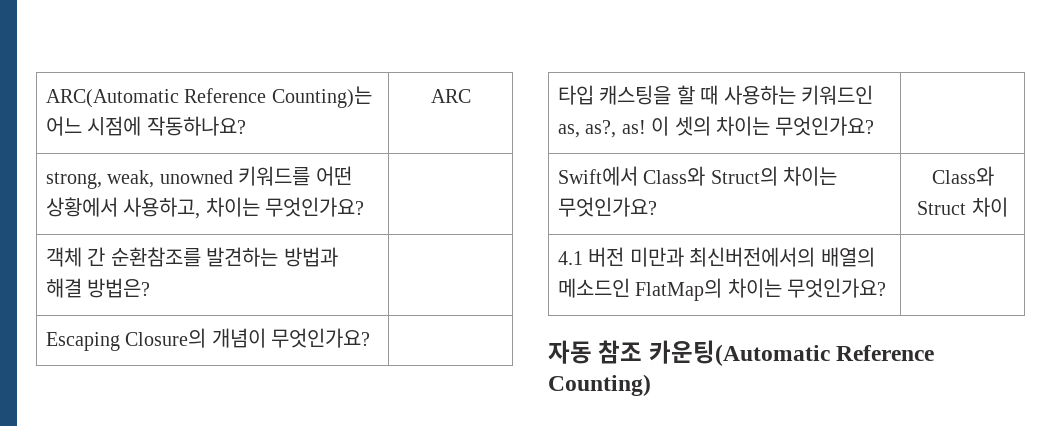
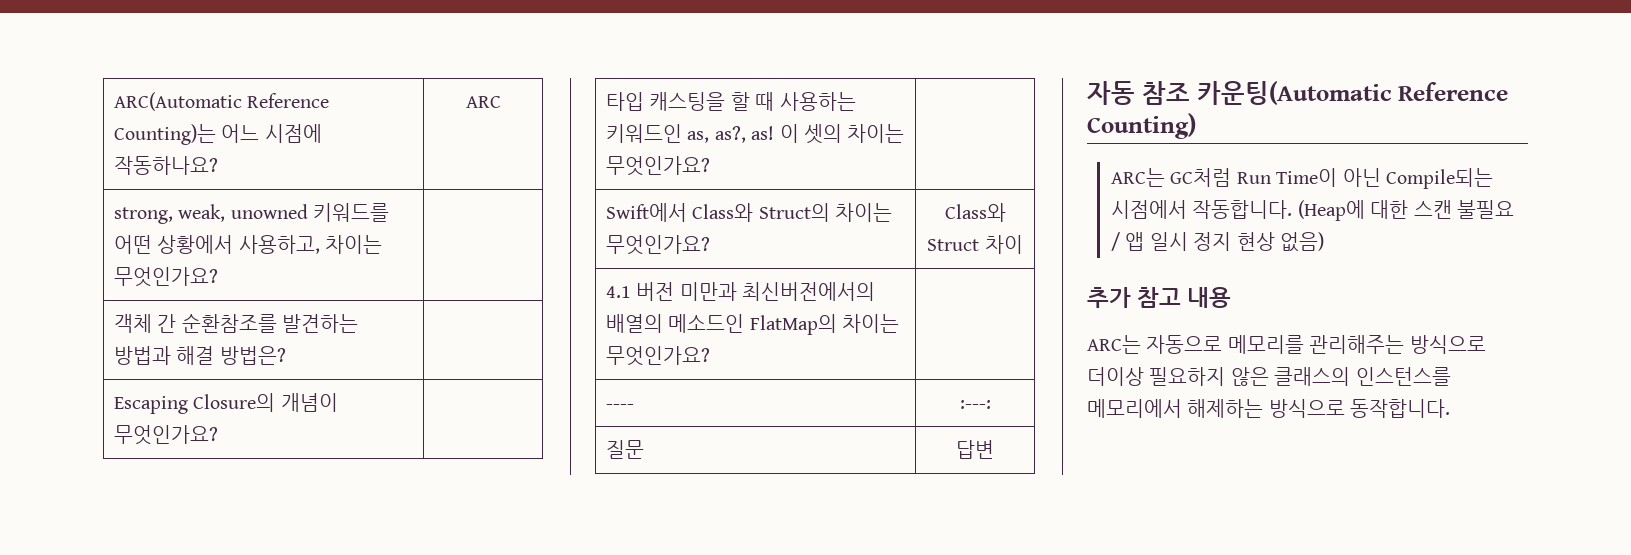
(887, 288) none -> [605,404,634,409] [959,400,991,409] [605,440,644,459] [956,440,994,459] // ---- | :---: // 질문 | 답변
(651, 385) none -> [1110,168,1493,189] [1110,200,1514,221] [1110,232,1324,252] [1087,287,1232,308] [1087,335,1486,354] [1087,367,1451,386] [1087,399,1451,418] // ARC는 GC처럼 Run Time이 아닌 Compile되는 시점에서 작동합니다. (Heap에 대한 스캔 불필요 / 앱 일시 정지 현상 없음) // 추가 참고 내용 // ARC는 자동으로 메모리를 관리해주는 방식으로 더이상 필요하지 않은 클래스의 인스턴스를 메모리에서 해제하는 방식으로 동작합니다.

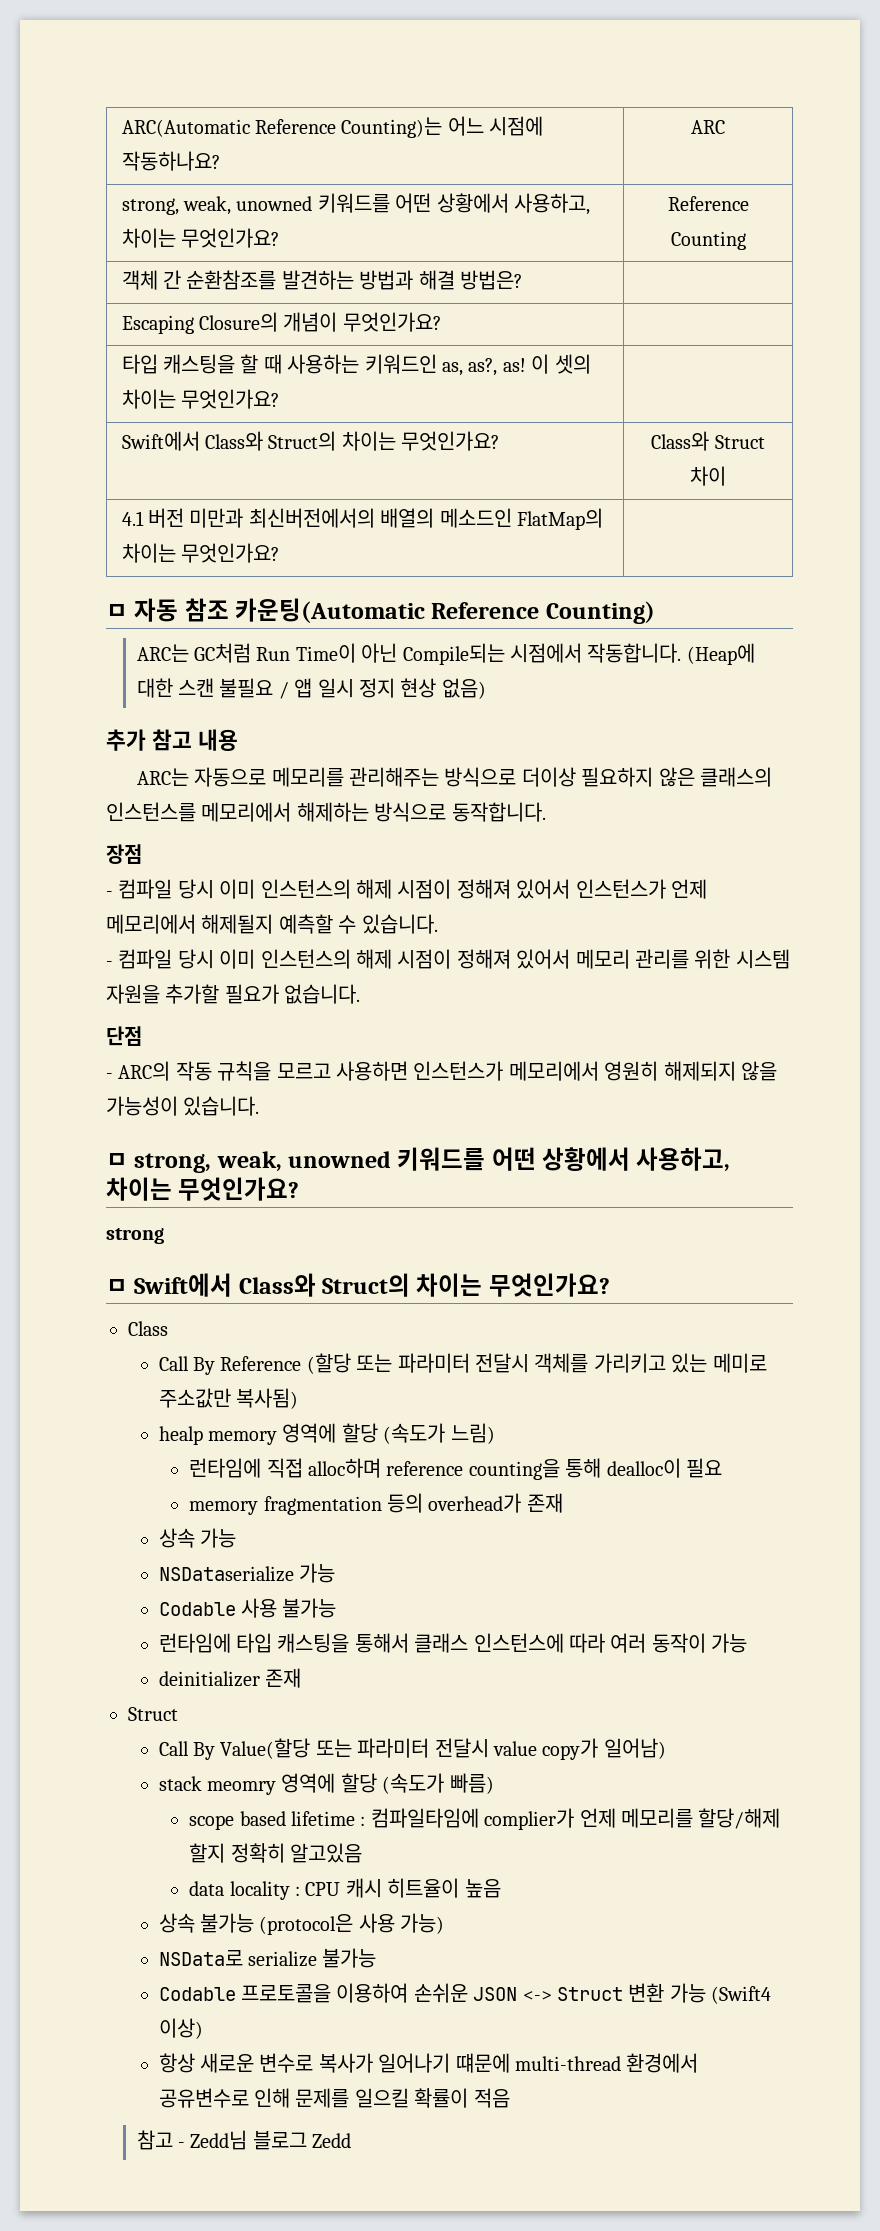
(218, 277) none -> [667,196,749,211] [670,231,746,250] Reference Counting
[605,404,634,409] [959,400,991,409] [605,440,644,459] [956,440,994,459] // ---- | :---: // 질문 | 답변 // -> [106,604,128,619] // ㅁ
(1451, 408) none -> [106,844,142,864] [106,879,707,899] [106,914,438,934] [106,949,790,969] [106,984,361,1004] [106,1026,142,1046] [106,1061,777,1081] [106,1096,260,1116] [106,1147,731,1173] [106,1177,300,1201] [106,1228,164,1244] [106,1273,610,1297] [128,1321,168,1336] [158,1353,767,1375] [158,1388,298,1409] [158,1423,495,1445] [189,1458,722,1480] [189,1493,563,1515] [158,1528,236,1548] [158,1563,335,1583] [158,1598,337,1618] [158,1633,748,1653] [158,1668,301,1688] [128,1707,178,1721] [158,1738,666,1760] [158,1773,494,1795] [189,1808,781,1830] [189,1843,362,1863] [189,1878,501,1900] [158,1913,445,1935] [158,1948,377,1968] [158,1983,772,2004] [158,2018,203,2039] [158,2053,699,2073] [158,2088,510,2108] [136,2130,352,2150] // 장점 // - 컴파일 당시 이미 인스턴스의 해제 시점이 정해져 있어서 인스턴스가 언제 메모리에서 해제될지 예측할 수 있습니다. // - 컴파일 당시 이미 인스턴스의 해제 시점이 정해져 있어서 메모리 관리를 위한 시스템 자원을 추가할 필요가 없습니다. // 단점 // - ARC의 작동 규칙을 모르고 사용하면 인스턴스가 메모리에서 영원히 해제되지 않을 가능성이 있습니다. // ㅁ strong, weak, unowned 키워드를 어떤 상황에서 사용하고, 차이는 무엇인가요? // strong // ㅁ Swift에서 Class와 Struct의 차이는 무엇인가요? // Class // Call By Reference (할당 또는 파라미터 전달시 객체를 가리키고 있는 메미로 주소값만 복사됨) // healp memory 영역에 할당 (속도가 느림) // 런타임에 직접 alloc하며 reference counting을 통해 dealloc이 필요 // memory fragmentation 등의 overhead가 존재 // 상속 가능 // NSDataserialize 가능 // Codable 사용 불가능 // 런타임에 타입 캐스팅을 통해서 클래스 인스턴스에 따라 여러 동작이 가능 // deinitializer 존재 // Struct // Call By Value(할당 또는 파라미터 전달시 value copy가 일어남) // stack meomry 영역에 할당 (속도가 빠름) // scope based lifetime : 컴파일타임에 complier가 언제 메모리를 할당/해제 할지 정확히 알고있음 // data locality : CPU 캐시 히트율이 높음 // 상속 불가능 (protocol은 사용 가능) // NSData로 serialize 불가능 // Codable 프로토콜을 이용하여 손쉬운 JSON <-> Struct 변환 가능 (Swift4 이상) // 항상 새로운 변수로 복사가 일어나기 떄문에 multi-thread 환경에서 공유변수로 인해 문제를 일으킬 확률이 적음 // 참고 - Zedd님 블로그 Zedd

